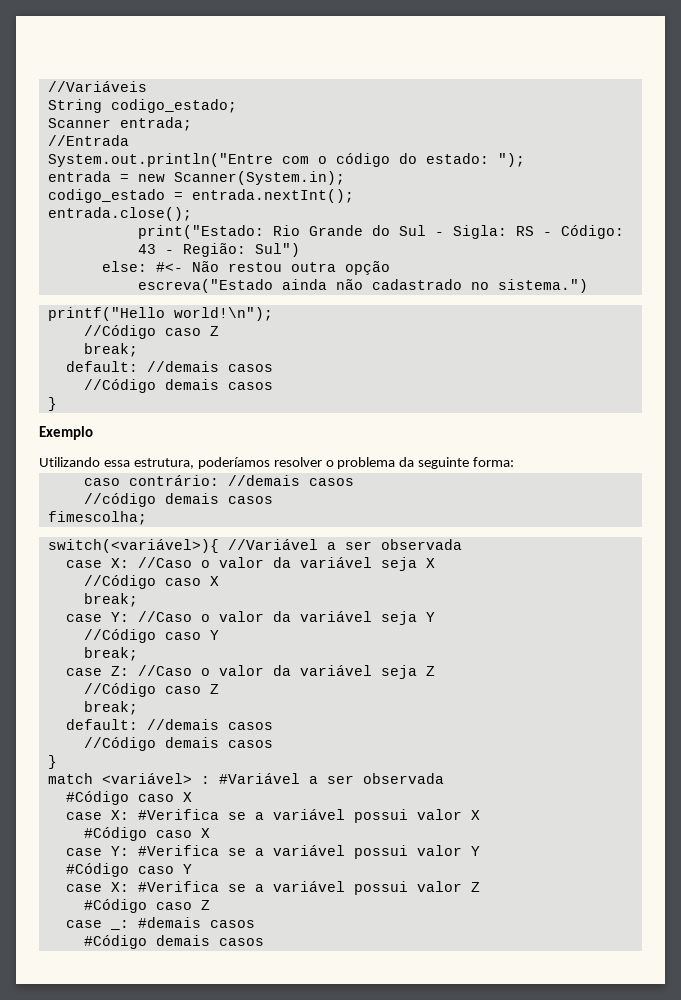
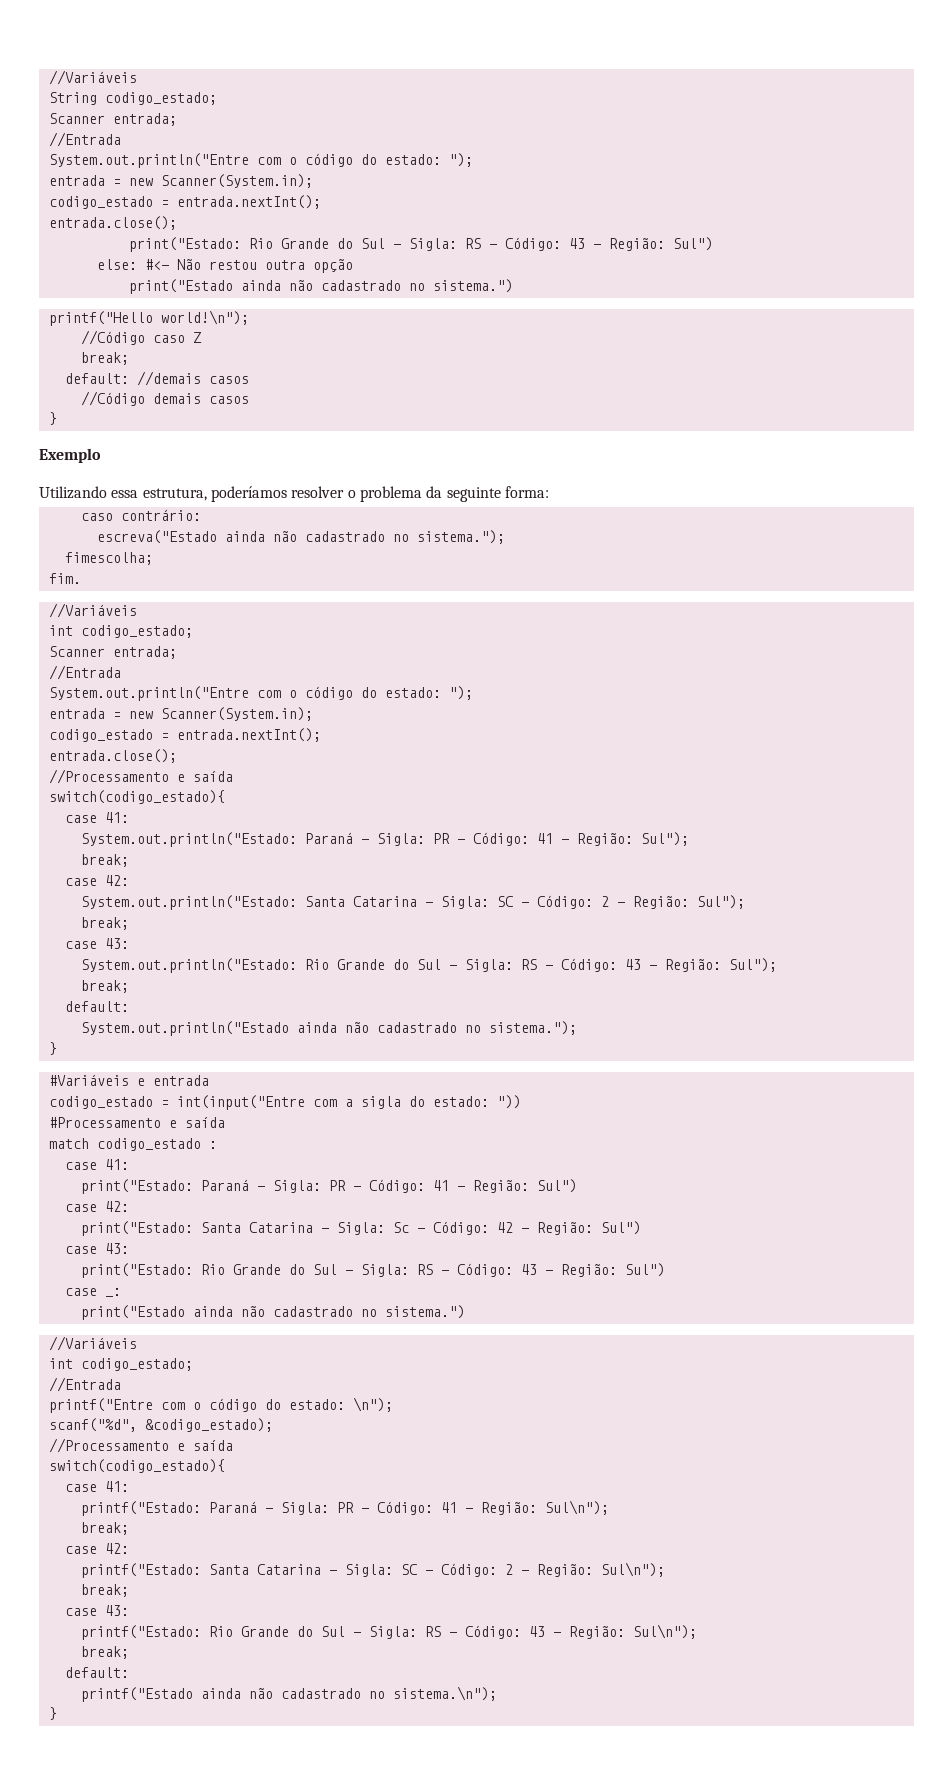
[137,279,273,293] escreva("Estado -> [128,279,233,294] print("Estado
[227,475,354,486] [83,493,273,507] [47,511,147,525] [47,539,462,553] [65,557,435,571] [83,575,219,589] [83,593,138,607] [65,611,435,625] [83,629,219,643] [83,647,138,661] [65,665,435,679] [83,683,219,697] [83,701,138,715] [65,719,273,730] [83,737,273,751] [47,755,57,769] //demais casos // //código demais casos // fimescolha; // switch(<variável>){ //Variável a ser observada // case X: //Caso o valor da variável seja X // //Código caso X // break; // case Y: //Caso o valor da variável seja Y // //Código caso Y // break; // case Z: //Caso o valor da variável seja Z // //Código caso Z // break; // default: //demais casos // //Código demais casos // } -> [96,530,505,544] [64,552,153,565] [48,573,81,584] [48,603,137,618] [48,625,193,638] [48,646,177,659] [48,665,121,680] [48,686,473,701] [48,707,313,721] [48,728,321,742] [48,749,177,763] [48,769,233,784] [48,790,225,804] [64,812,129,823] [80,832,689,847] [80,854,129,867] [64,875,129,886] [80,895,745,910] [80,917,129,930] [64,938,129,949] [80,958,777,973] [80,980,129,993] [64,1001,129,1012] [80,1021,577,1036] [48,1042,57,1055] [48,1074,209,1086] [48,1095,521,1110] [48,1117,225,1128] // escreva("Estado ainda não cadastrado no sistema."); // fimescolha; // fim. // //Variáveis // int codigo_estado; // Scanner entrada; // //Entrada // System.out.println("Entre com o código do estado: "); // entrada = new Scanner(System.in); // codigo_estado = entrada.nextInt(); // entrada.close(); // //Processamento e saída // switch(codigo_estado){ // case 41: // System.out.println("Estado: Paraná - Sigla: PR - Código: 41 - Região: Sul"); // break; // case 42: // System.out.println("Estado: Santa Catarina - Sigla: SC - Código: 2 - Região: Sul"); // break; // case 43: // System.out.println("Estado: Rio Grande do Sul - Sigla: RS - Código: 43 - Região: Sul"); // break; // default: // System.out.println("Estado ainda não cadastrado no sistema."); // } // #Variáveis e entrada // codigo_estado = int(input("Entre com a sigla do estado: ")) // #Processamento e saída
[101,773,192,784] <variável> -> [96,1138,201,1151] codigo_estado
[218,773,444,784] [65,791,192,805] [65,809,480,823] [83,827,210,841] [65,845,480,859] [65,863,192,877] [65,881,480,895] [83,899,210,913] [65,917,255,930] [83,935,264,949] #Variável a ser observada // #Código caso X // case X: #Verifica se a variável possui valor X // #Código caso X // case Y: #Verifica se a variável possui valor Y // #Código caso Y // case X: #Verifica se a variável possui valor Z // #Código caso Z // case _: #demais casos // #Código demais casos -> [64,1159,129,1170] [80,1179,577,1194] [64,1201,129,1212] [80,1221,641,1236] [64,1243,129,1254] [80,1263,665,1278] [64,1288,121,1297] [80,1305,465,1320] [48,1336,137,1351] [48,1358,193,1371] [48,1377,121,1392] [48,1397,393,1413] [48,1418,273,1432] [48,1438,233,1453] [48,1459,225,1473] [64,1481,129,1492] [80,1500,609,1516] [80,1522,129,1535] [64,1543,129,1554] [80,1562,665,1578] [80,1584,129,1597] [64,1605,129,1616] [80,1624,697,1640] [80,1646,129,1659] [64,1667,129,1678] [80,1686,497,1702] [48,1707,57,1720] // case 41: // print("Estado: Paraná - Sigla: PR - Código: 41 - Região: Sul") // case 42: // print("Estado: Santa Catarina - Sigla: Sc - Código: 42 - Região: Sul") // case 43: // print("Estado: Rio Grande do Sul - Sigla: RS - Código: 43 - Região: Sul") // case _: // print("Estado ainda não cadastrado no sistema.") // //Variáveis // int codigo_estado; // //Entrada // printf("Entre com o código do estado: \n"); // scanf("%d", &codigo_estado); // //Processamento e saída // switch(codigo_estado){ // case 41: // printf("Estado: Paraná - Sigla: PR - Código: 41 - Região: Sul\n"); // break; // case 42: // printf("Estado: Santa Catarina - Sigla: SC - Código: 2 - Região: Sul\n"); // break; // case 43: // printf("Estado: Rio Grande do Sul - Sigla: RS - Código: 43 - Região: Sul\n"); // break; // default: // printf("Estado ainda não cadastrado no sistema.\n"); // }

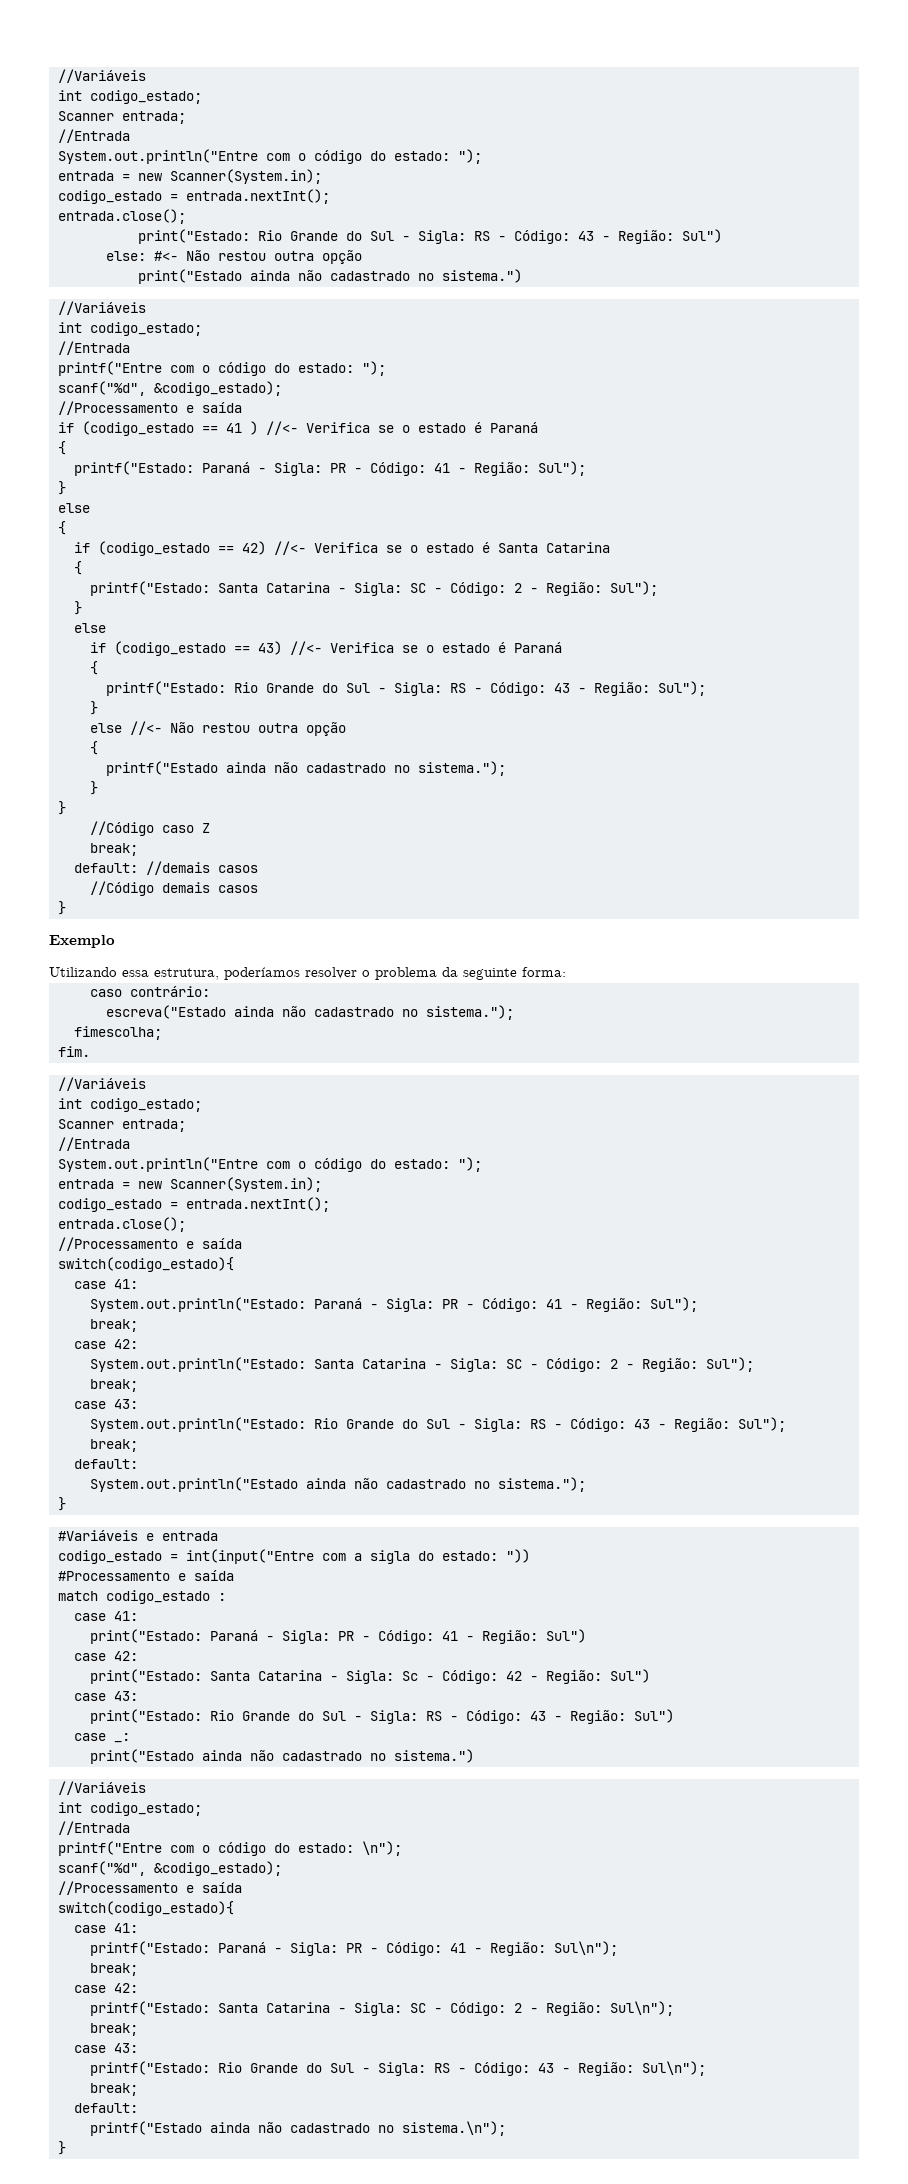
[48,70,137,85] [48,92,97,105] //Variáveis // String -> [58,69,146,83] [58,90,82,101] //Variáveis // int
[48,310,249,326] printf("Hello world!\n"); -> [58,301,146,315] [58,322,202,336] [58,341,130,355] [58,361,386,376] [58,381,282,396] [58,401,242,415] [58,421,538,436] [58,441,66,455] [74,461,586,476] [58,481,66,495] [58,503,90,513] [58,521,66,535] [74,541,610,556] [74,561,82,575] [90,581,658,596] [74,601,82,615] [74,623,106,633] [90,641,562,656] [90,661,98,675] [106,681,706,696] [90,701,98,715] [90,721,346,736] [90,741,98,755] [106,761,506,776] [90,781,98,795] [58,801,66,815] //Variáveis // int codigo_estado; // //Entrada // printf("Entre com o código do estado: "); // scanf("%d", &codigo_estado); // //Processamento e saída // if (codigo_estado == 41 ) //<- Verifica se o estado é Paraná // { // printf("Estado: Paraná - Sigla: PR - Código: 41 - Região: Sul"); // } // else // { // if (codigo_estado == 42) //<- Verifica se o estado é Santa Catarina // { // printf("Estado: Santa Catarina - Sigla: SC - Código: 2 - Região: Sul"); // } // else // if (codigo_estado == 43) //<- Verifica se o estado é Paraná // { // printf("Estado: Rio Grande do Sul - Sigla: RS - Código: 43 - Região: Sul"); // } // else //<- Não restou outra opção // { // printf("Estado ainda não cadastrado no sistema."); // } // }

